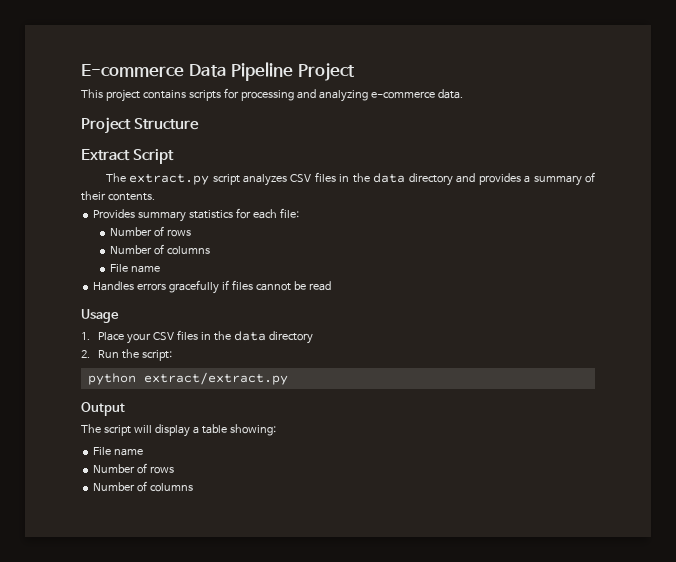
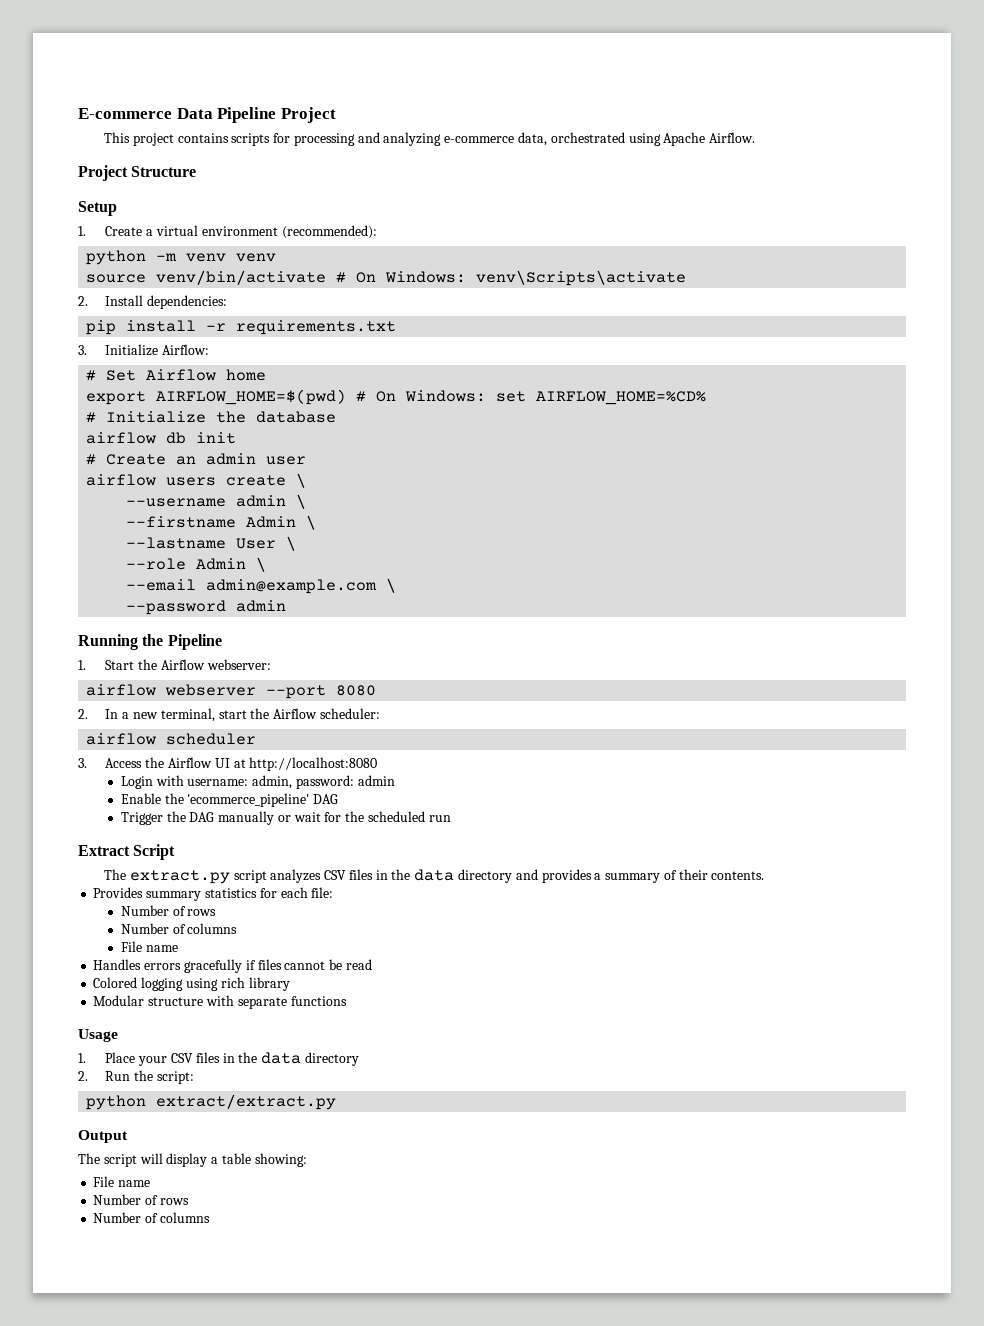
[437,89,463,99] [81,117,200,134] data. // Project Structure -> [517,132,756,146] [78,165,197,181] [78,201,117,216] [78,225,377,239] [86,250,277,265] [86,270,687,286] [78,295,228,309] [86,320,397,335] [78,344,210,356] [86,369,267,381] [86,389,707,405] [86,411,337,423] [86,432,237,444] [86,453,307,465] [86,473,307,488] [126,494,307,509] [126,515,317,530] [126,536,297,551] [126,557,267,572] [126,578,397,594] [126,600,287,615] [78,634,222,650] [78,659,271,670] [86,684,377,699] [78,708,380,722] [86,733,257,745] [78,757,378,771] [120,775,395,789] [120,793,339,807] [120,811,451,825] data, orchestrated using Apache Airflow. // Project Structure // Setup // 1. Create a virtual environment (recommended): // python -m venv venv // source venv/bin/activate # On Windows: venv\Scripts\activate // 2. Install dependencies: // pip install -r requirements.txt // 3. Initialize Airflow: // # Set Airflow home // export AIRFLOW_HOME=$(pwd) # On Windows: set AIRFLOW_HOME=%CD% // # Initialize the database // airflow db init // # Create an admin user // airflow users create \ // --username admin \ // --firstname Admin \ // --lastname User \ // --role Admin \ // --email admin@example.com \ // --password admin // Running the Pipeline // 1. Start the Airflow webserver: // airflow webserver --port 8080 // 2. In a new terminal, start the Airflow scheduler: // airflow scheduler // 3. Access the Airflow UI at http://localhost:8080 // Login with username: admin, password: admin // Enable the 'ecommerce_pipeline' DAG // Trigger the DAG manually or wait for the scheduled run
(331, 286) none -> [93,977,290,991] [93,995,347,1009] // Colored logging using rich library // Modular structure with separate functions

